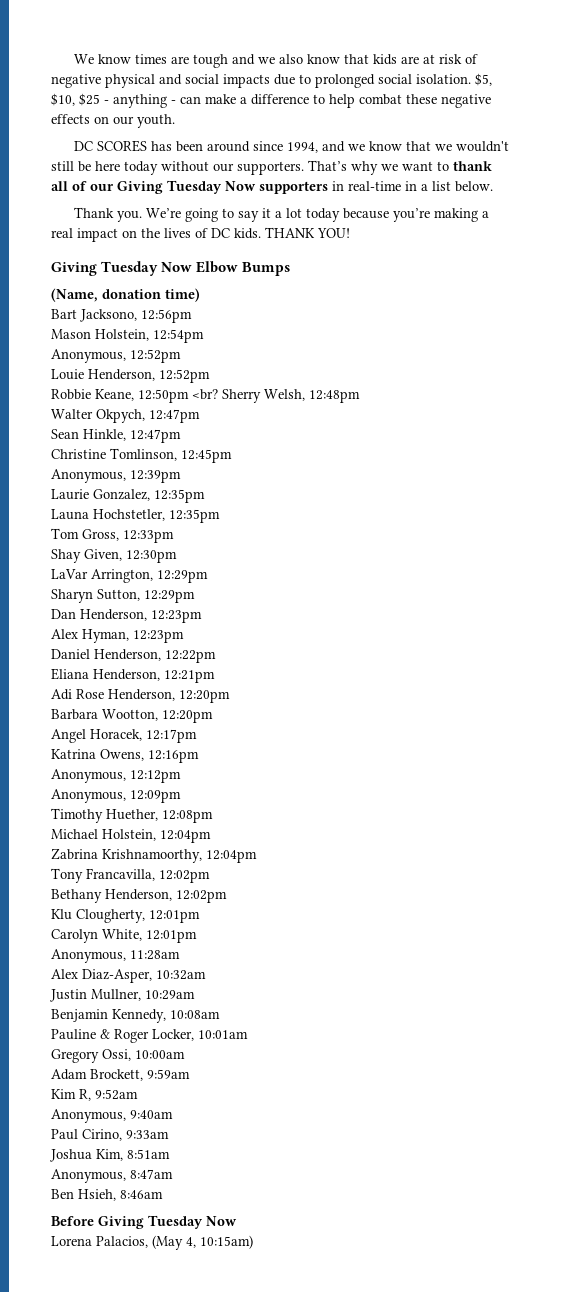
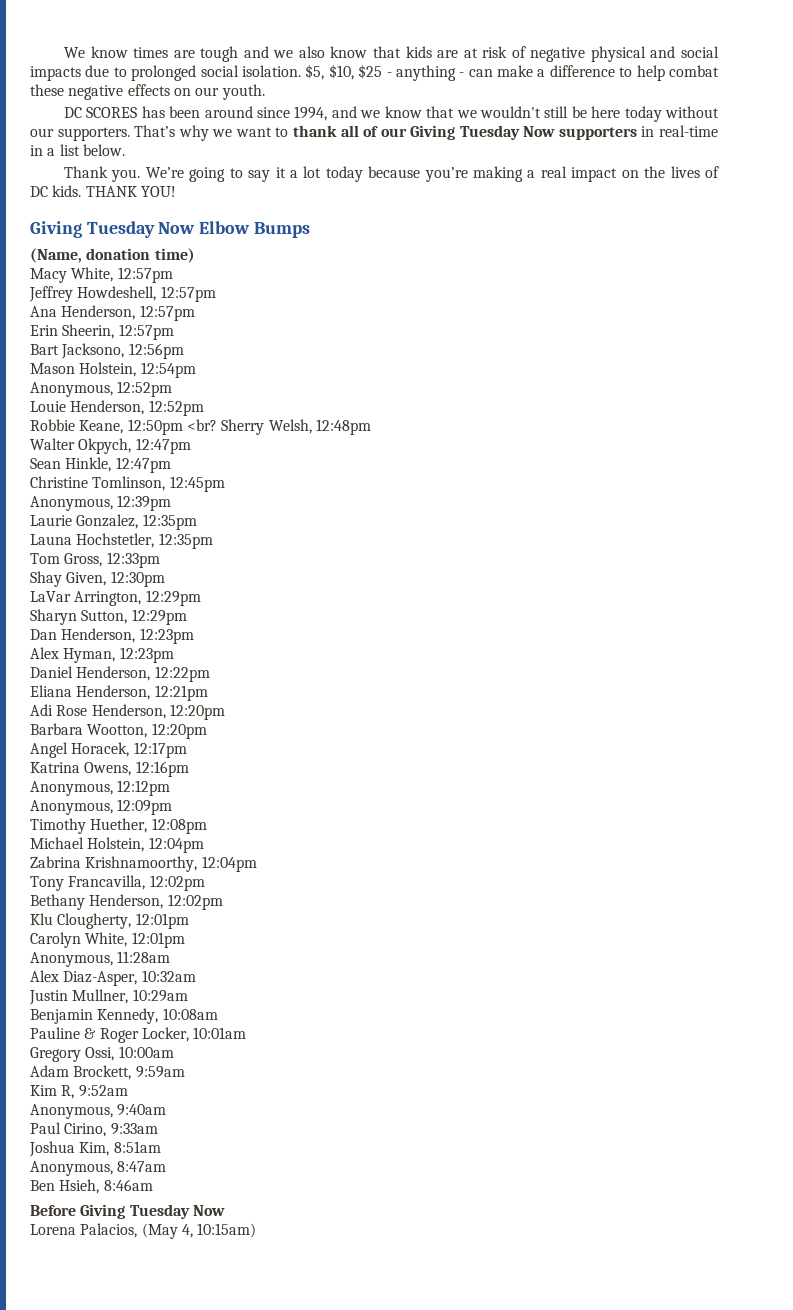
(200, 295) none -> [30,267,173,283] [29,286,216,302] [30,305,195,321] [30,324,174,340] // Macy White, 12:57pm // Jeffrey Howdeshell, 12:57pm // Ana Henderson, 12:57pm // Erin Sheerin, 12:57pm

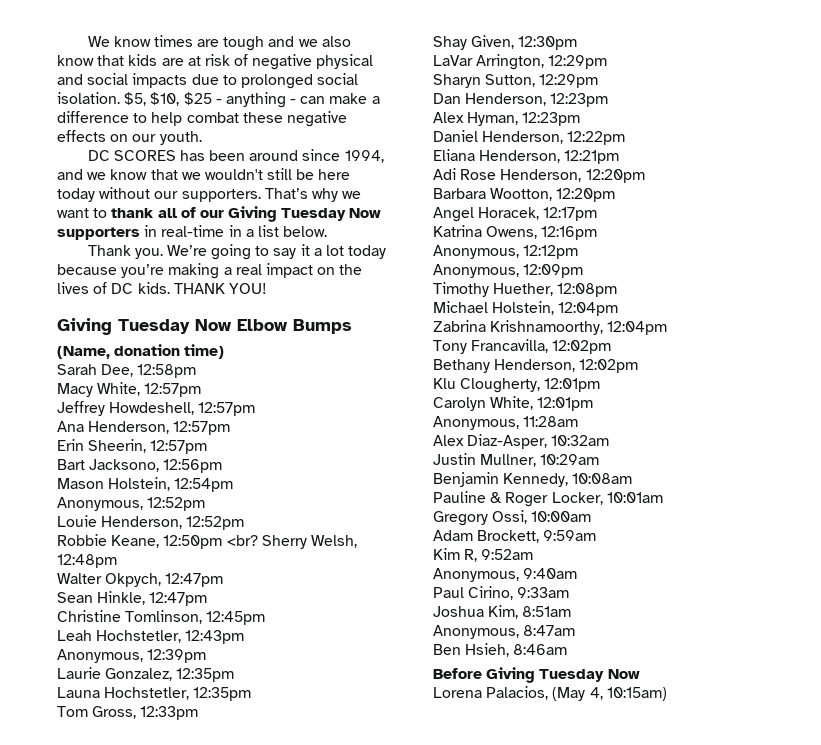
(195, 255) none -> [57,364,197,378] // Sarah Dee, 12:58pm
(225, 484) none -> [57,630,245,644] // Leah Hochstetler, 12:43pm

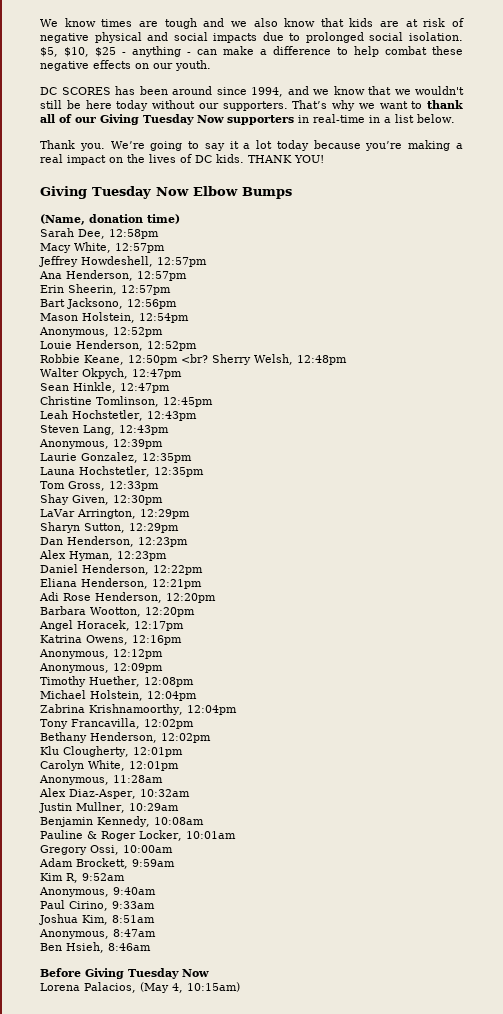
(245, 637) none -> [40,425,169,435] // Steven Lang, 12:43pm

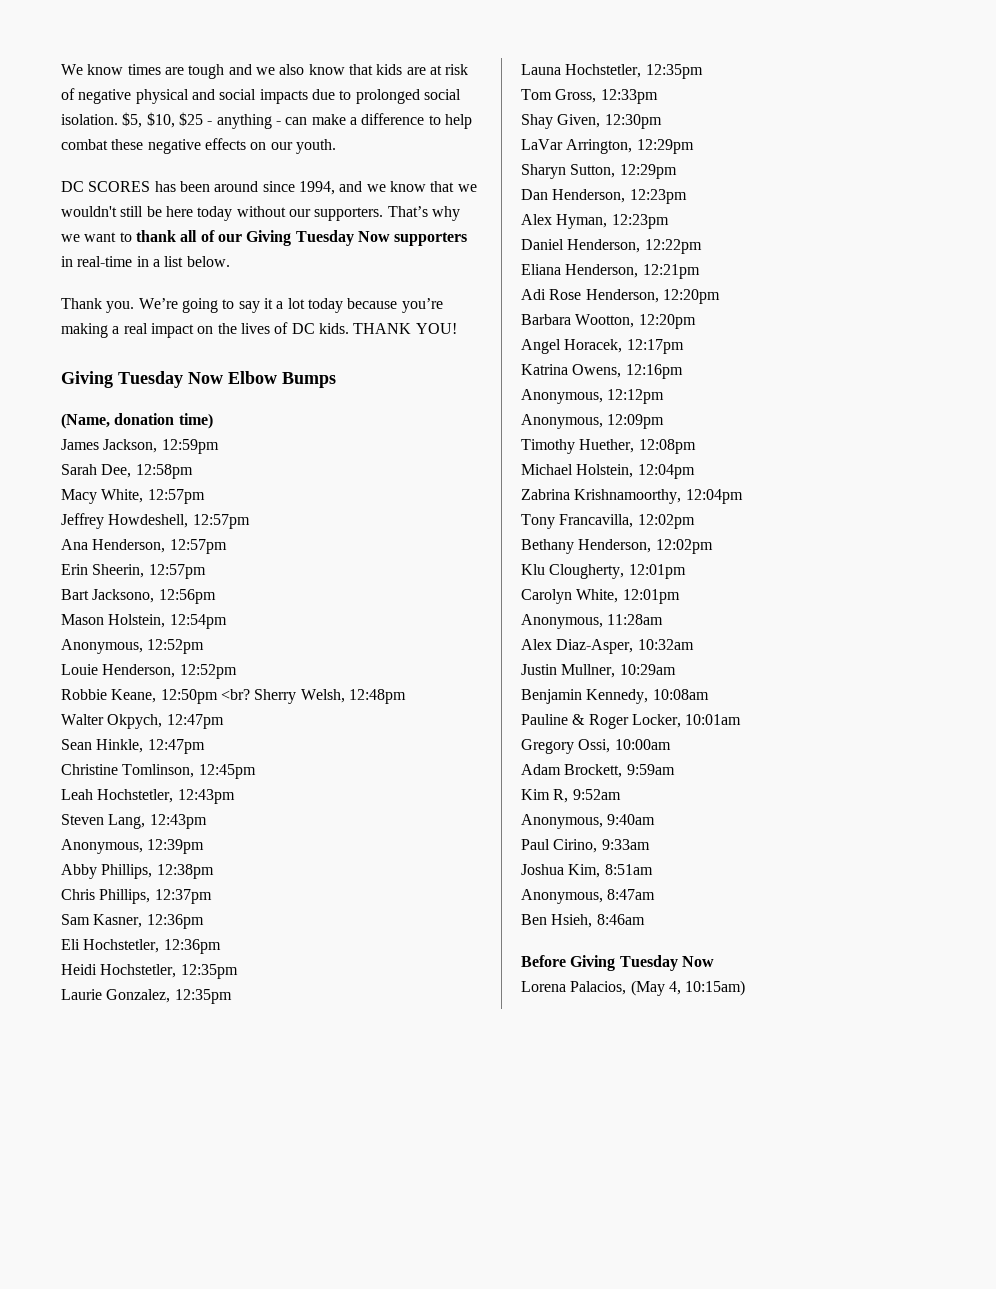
(180, 219) none -> [61,439,219,454] // James Jackson, 12:59pm
(163, 444) none -> [61,864,214,879] [61,889,212,904] [61,914,204,929] [61,939,221,954] [61,964,238,979] // Abby Phillips, 12:38pm // Chris Phillips, 12:37pm // Sam Kasner, 12:36pm // Eli Hochstetler, 12:36pm // Heidi Hochstetler, 12:35pm

